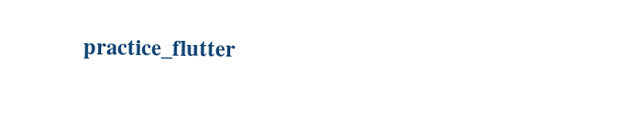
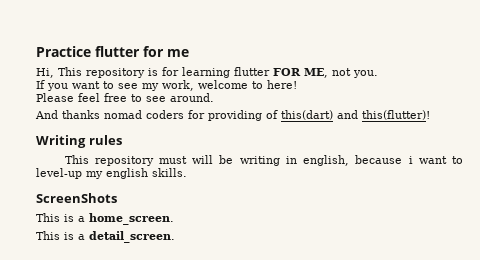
[83,39,236,62] practice_flutter -> [36,46,189,57] [36,67,378,78] [36,80,297,91] [36,93,214,102] [35,110,430,121] [36,135,122,148] [64,155,464,166] [36,168,187,179] [36,193,117,203] [36,213,174,225] [36,231,175,243] Practice flutter for me // Hi, This repository is for learning flutter FOR ME, not you. // If you want to see my work, welcome to here! // Please feel free to see around. // And thanks nomad coders for providing of this(dart) and this(flutter)! // Writing rules // This repository must will be writing in english, because i want to level-up my english skills. // ScreenShots // This is a home_screen. // This is a detail_screen.

